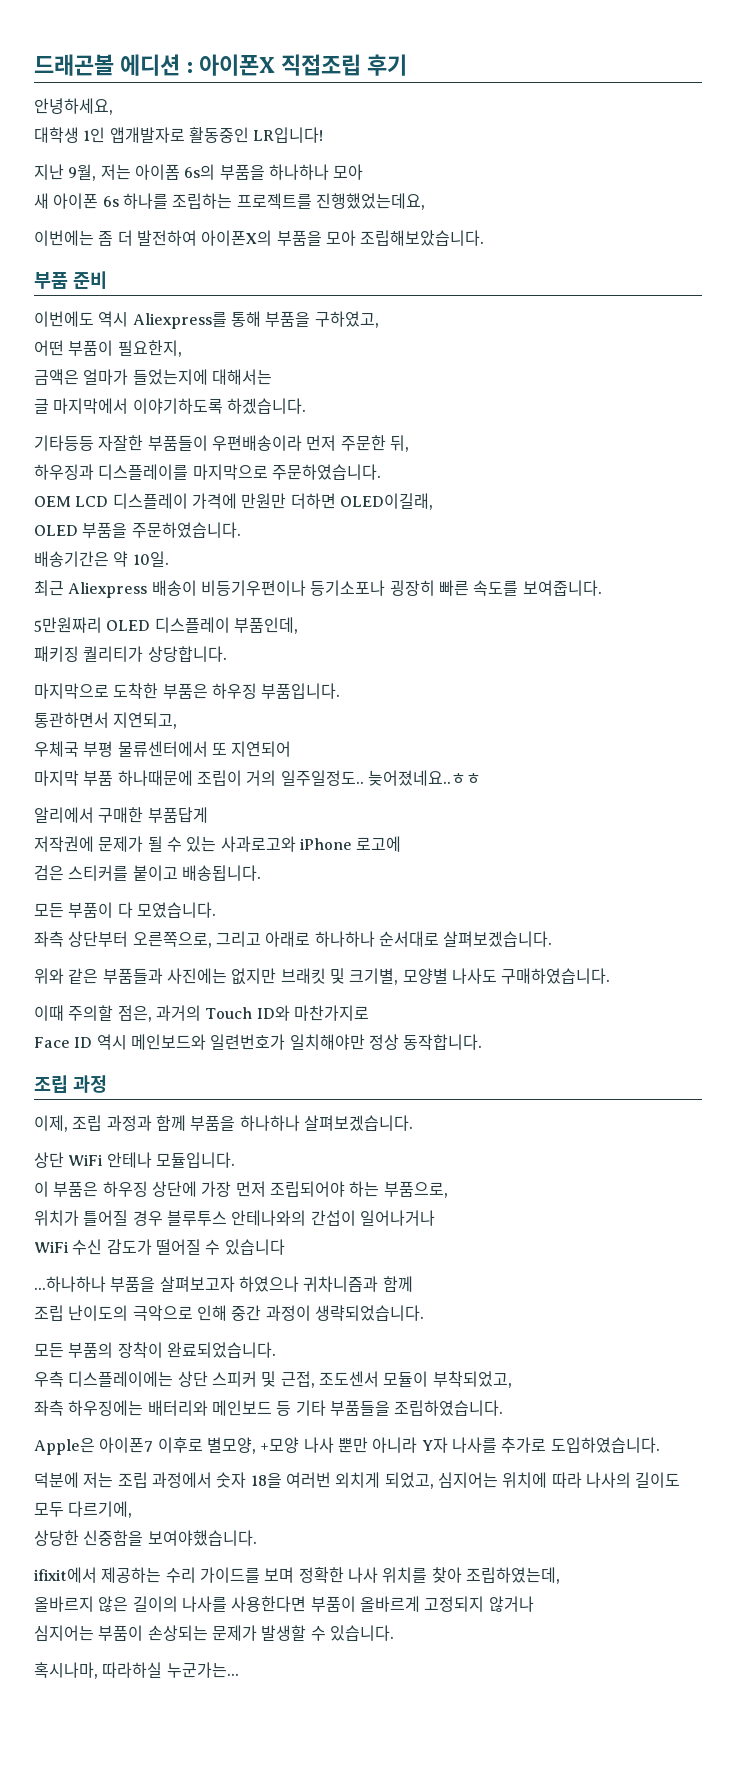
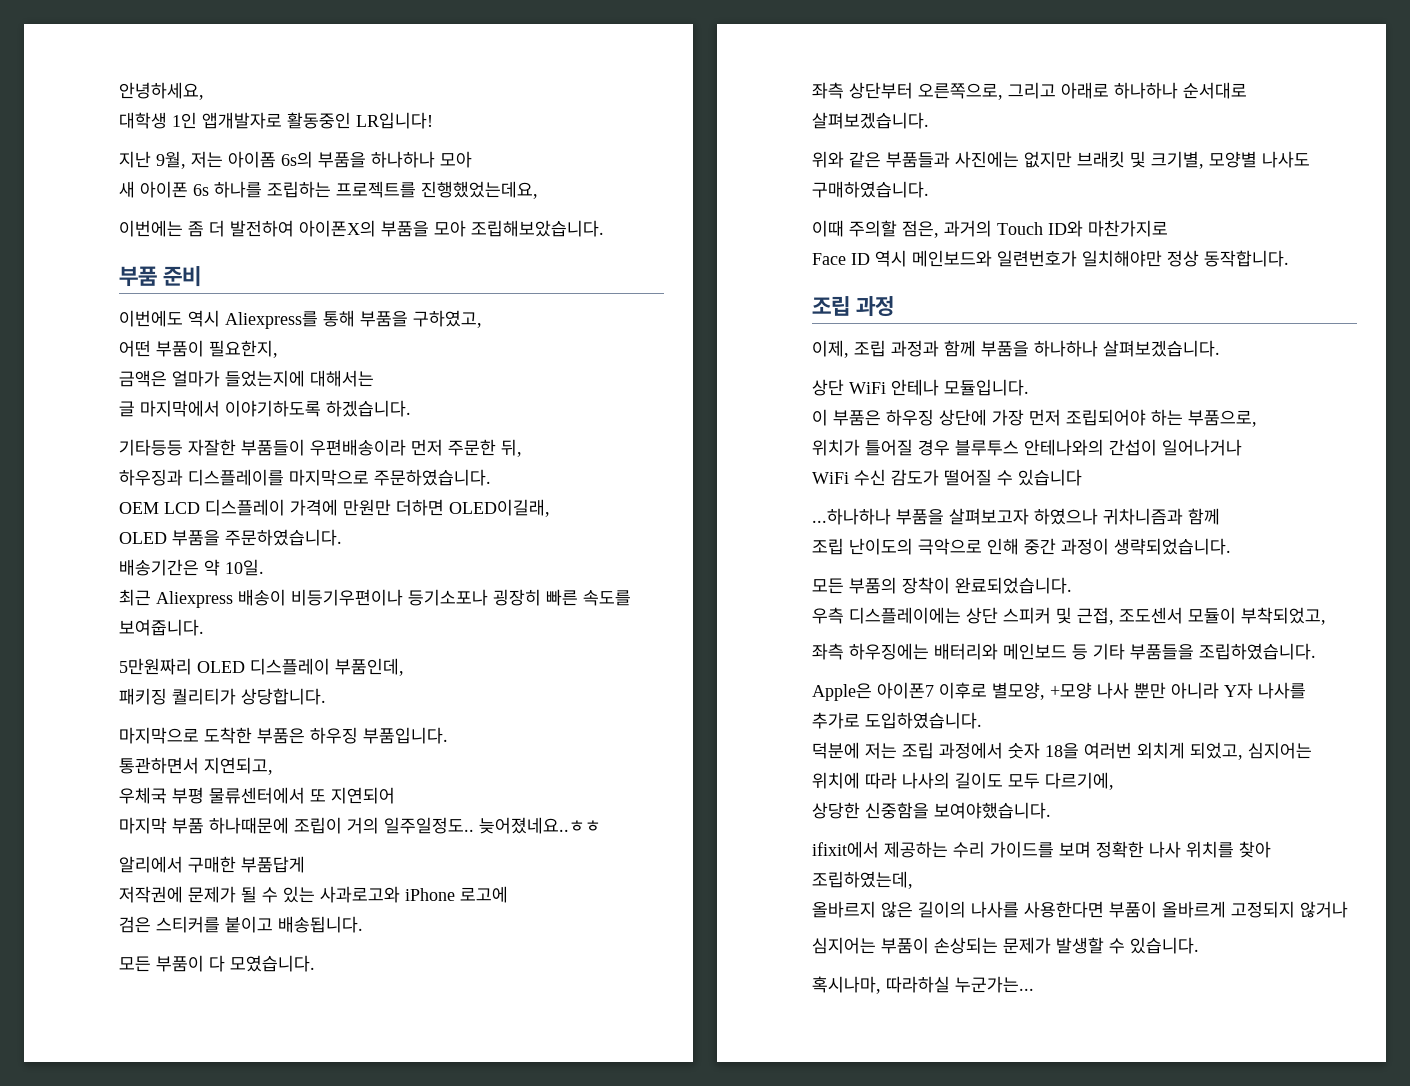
[34,54,407,76] 드래곤볼 에디션 : 아이폰X 직접조립 후기 // -> (119, 91) none

